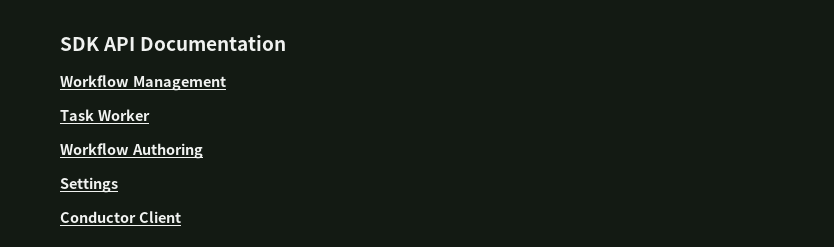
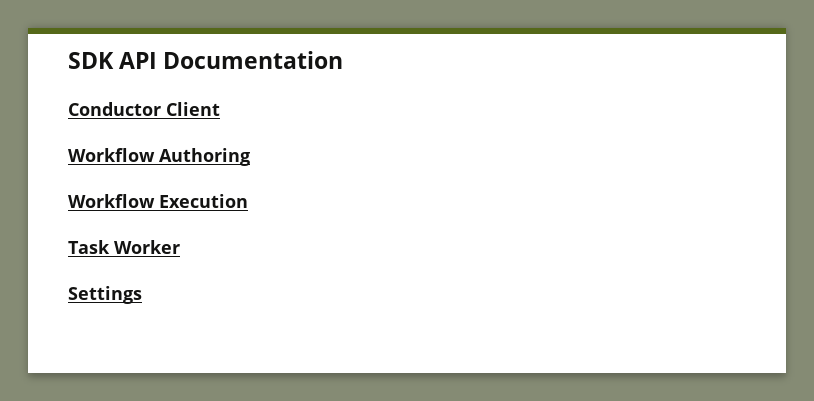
[60,75,226,91] // Workflow Management -> [68,102,220,116] [68,148,250,166] [68,194,248,208] // Conductor Client // Workflow Authoring // Workflow Execution
[60,143,203,159] // Workflow Authoring -> (180, 247) none
[60,211,181,223] // Conductor Client -> (142, 295) none

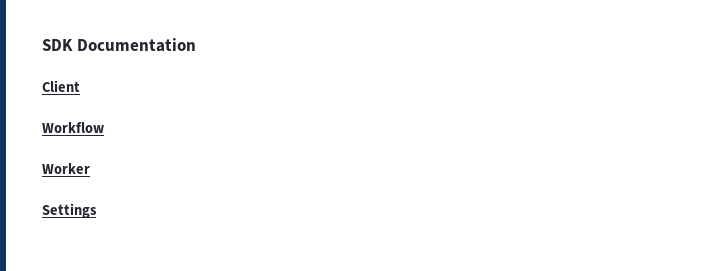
[119,52,158,69] API -> (73, 45) none
[68,102,161,116] Conductor -> (196, 45) none
[159,148,250,166] [68,194,248,208] [68,240,110,254] Authoring // Workflow Execution // Task -> (104, 127) //

